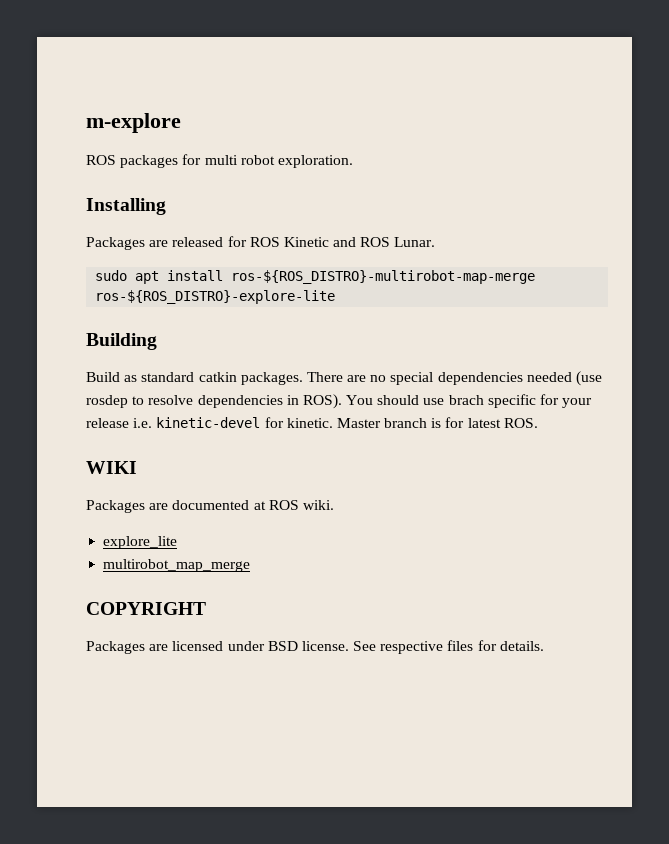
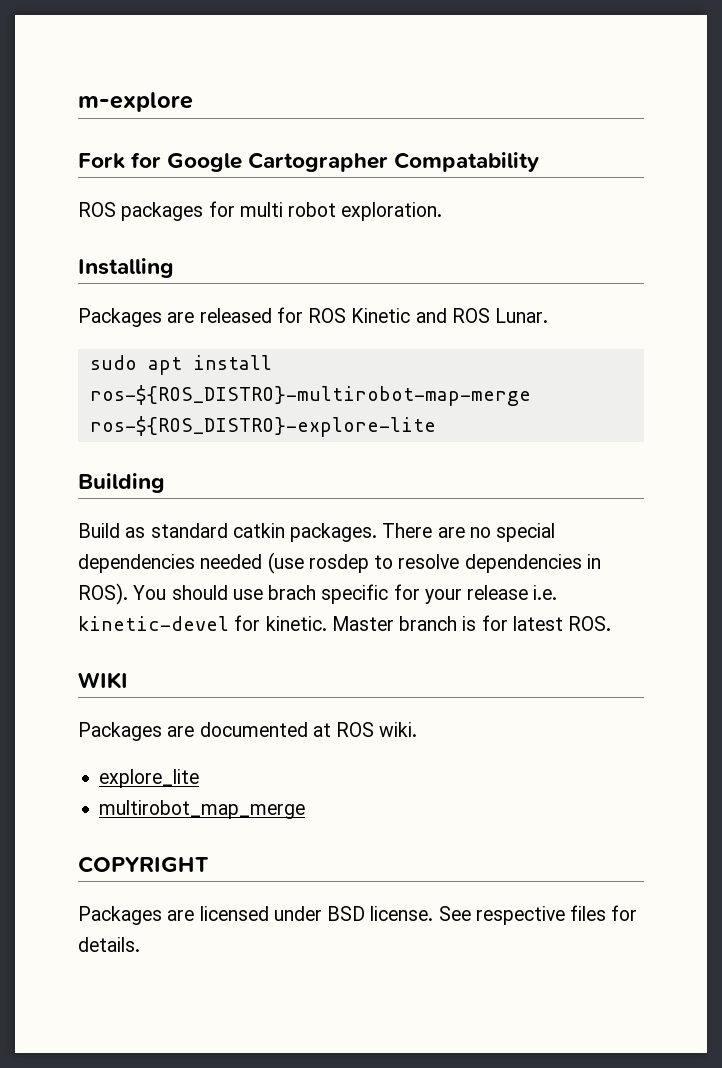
(181, 123) none -> [78,152,540,172] // Fork for Google Cartographer Compatability

